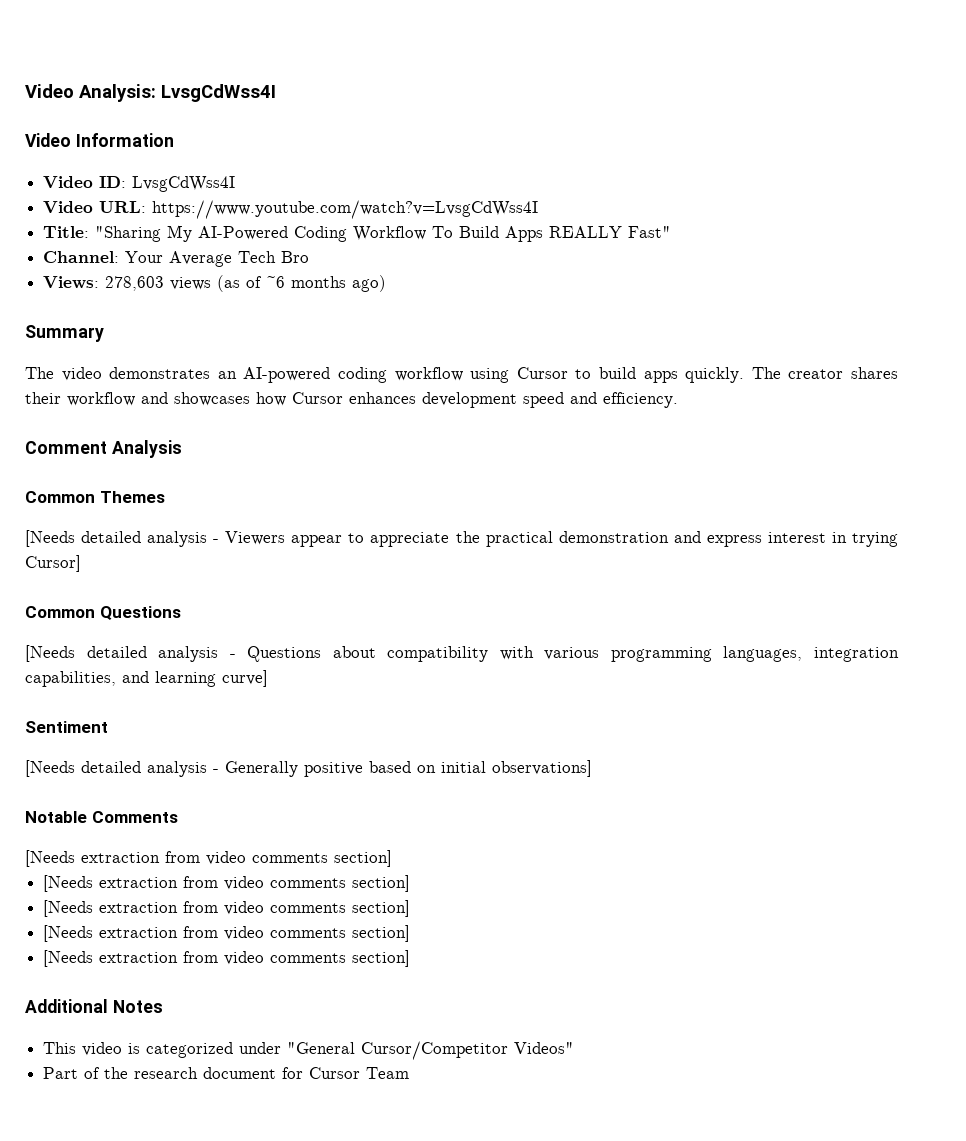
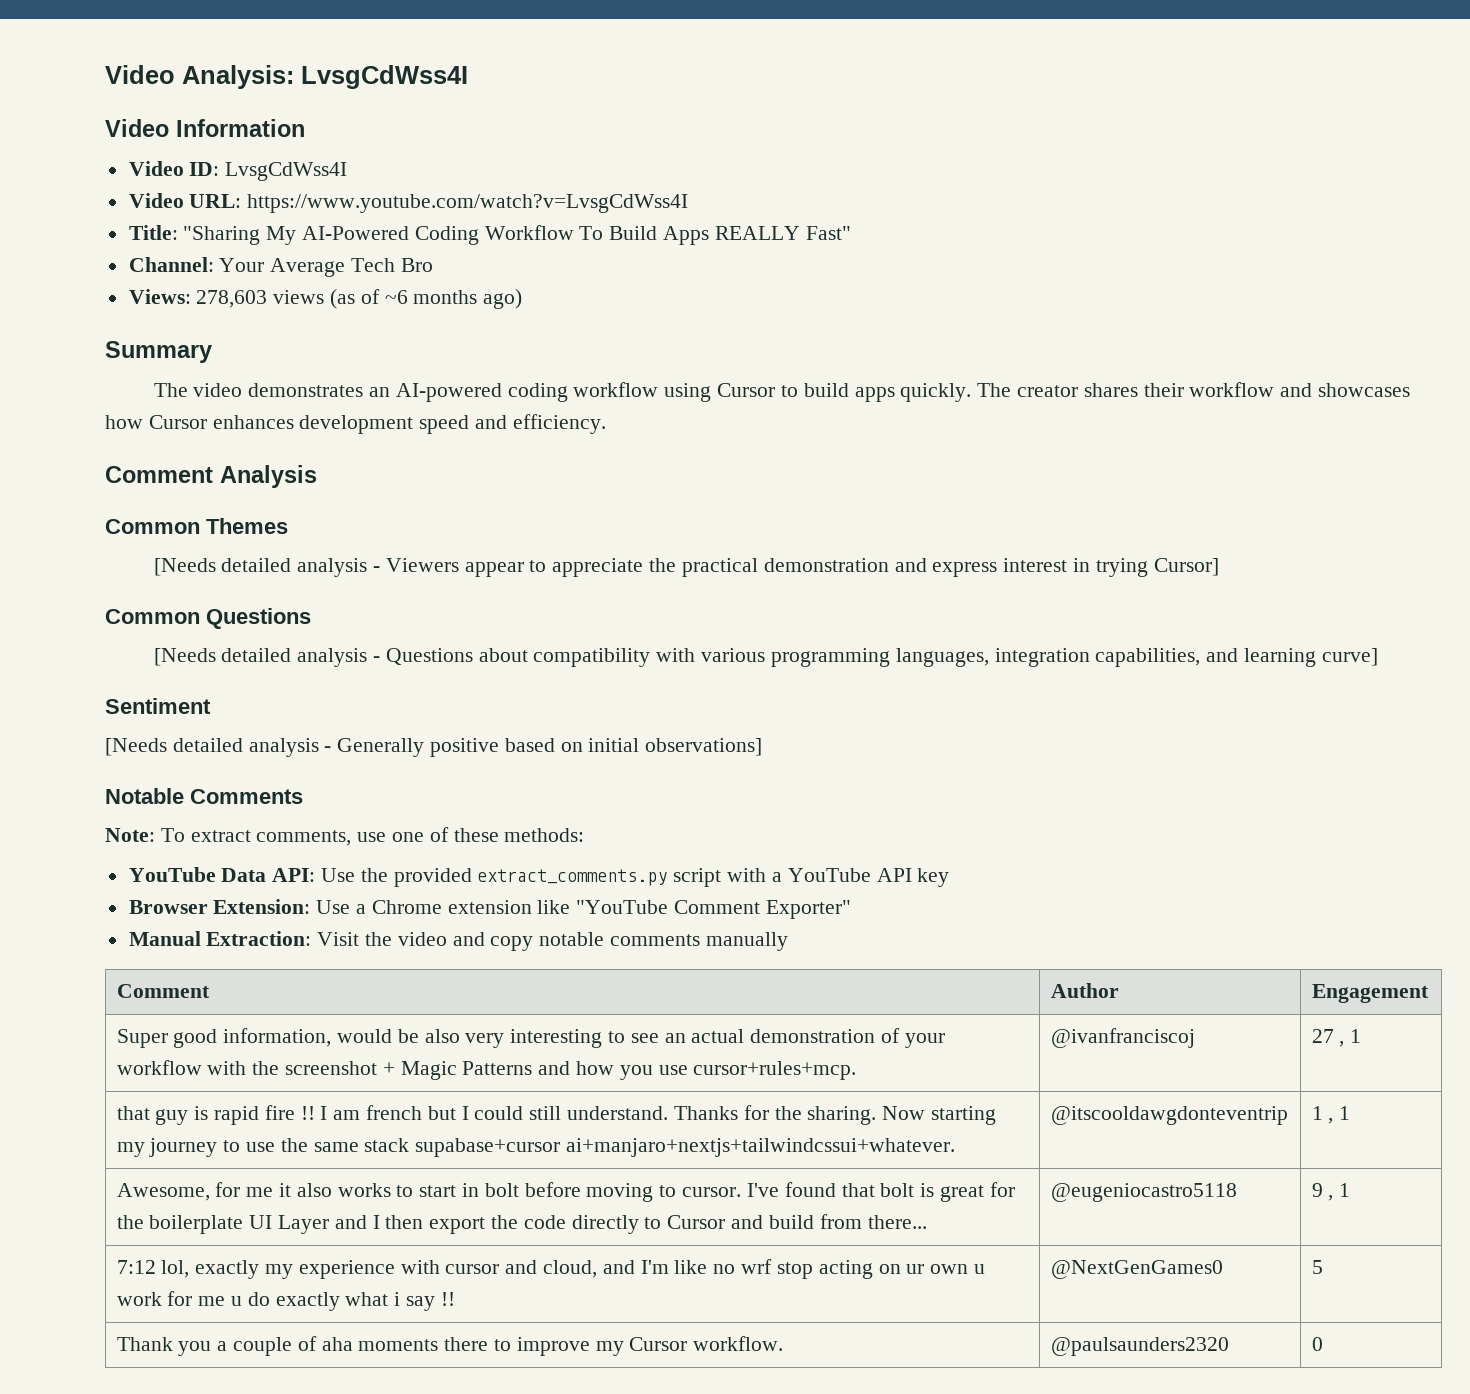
[25,850,392,867] [43,875,411,892] [43,900,411,917] [43,925,411,942] [43,950,411,967] [25,999,163,1013] [43,1041,575,1060] [43,1067,410,1079] [Needs extraction from video comments section] // [Needs extraction from video comments section] // [Needs extraction from video comments section] // [Needs extraction from video comments section] // [Needs extraction from video comments section] // Additional Notes // This video is categorized under "General Cursor/Competitor Videos" // Part of the research document for Cursor Team -> [105,827,585,846] [128,867,950,887] [128,899,851,919] [128,931,788,951] [116,984,210,998] [1050,983,1119,998] [1311,984,1429,1003] [116,1028,945,1048] [116,1060,857,1080] [1050,1028,1195,1048] [1311,1029,1362,1047] [116,1105,996,1125] [116,1138,956,1157] [1050,1106,1288,1125] [1311,1106,1351,1124] [116,1182,1015,1202] [116,1214,927,1234] [1050,1183,1237,1202] [1311,1183,1351,1201] [116,1259,985,1279] [116,1291,455,1311] [1050,1260,1223,1279] [1311,1260,1323,1274] [116,1336,784,1356] [1050,1337,1229,1356] [1311,1337,1323,1351] Note: To extract comments, use one of these methods: // YouTube Data API: Use the provided extract_comments.py script with a YouTube API key // Browser Extension: Use a Chrome extension like "YouTube Comment Exporter" // Manual Extraction: Visit the video and copy notable comments manually // Comment | Author | Engagement // Super good information, would be also very interesting to see an actual demonstration of your workflow with the screenshot + Magic Patterns and how you use cursor+rules+mcp. | @ivanfranciscoj | 27 , 1 // that guy is rapid fire !! I am french but I could still understand. Thanks for the sharing. Now starting my journey to use the same stack supabase+cursor ai+manjaro+nextjs+tailwindcssui+whatever. | @itscooldawgdonteventrip | 1 , 1 // Awesome, for me it also works to start in bolt before moving to cursor. I've found that bolt is great for the boilerplate UI Layer and I then export the code directly to Cursor and build from there... | @eugeniocastro5118 | 9 , 1 // 7:12 lol, exactly my experience with cursor and cloud, and I'm like no wrf stop acting on ur own u work for me u do exactly what i say !! | @NextGenGames0 | 5 // Thank you a couple of aha moments there to improve my Cursor workflow. | @paulsaunders2320 | 0

